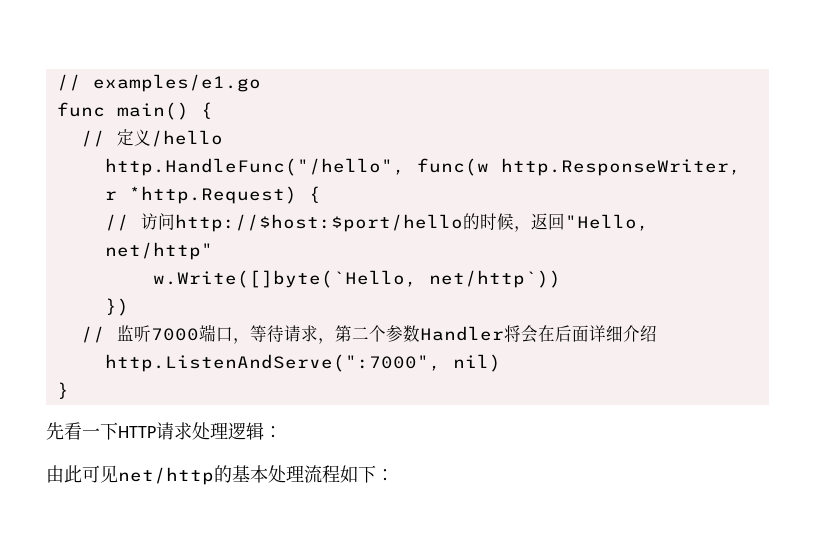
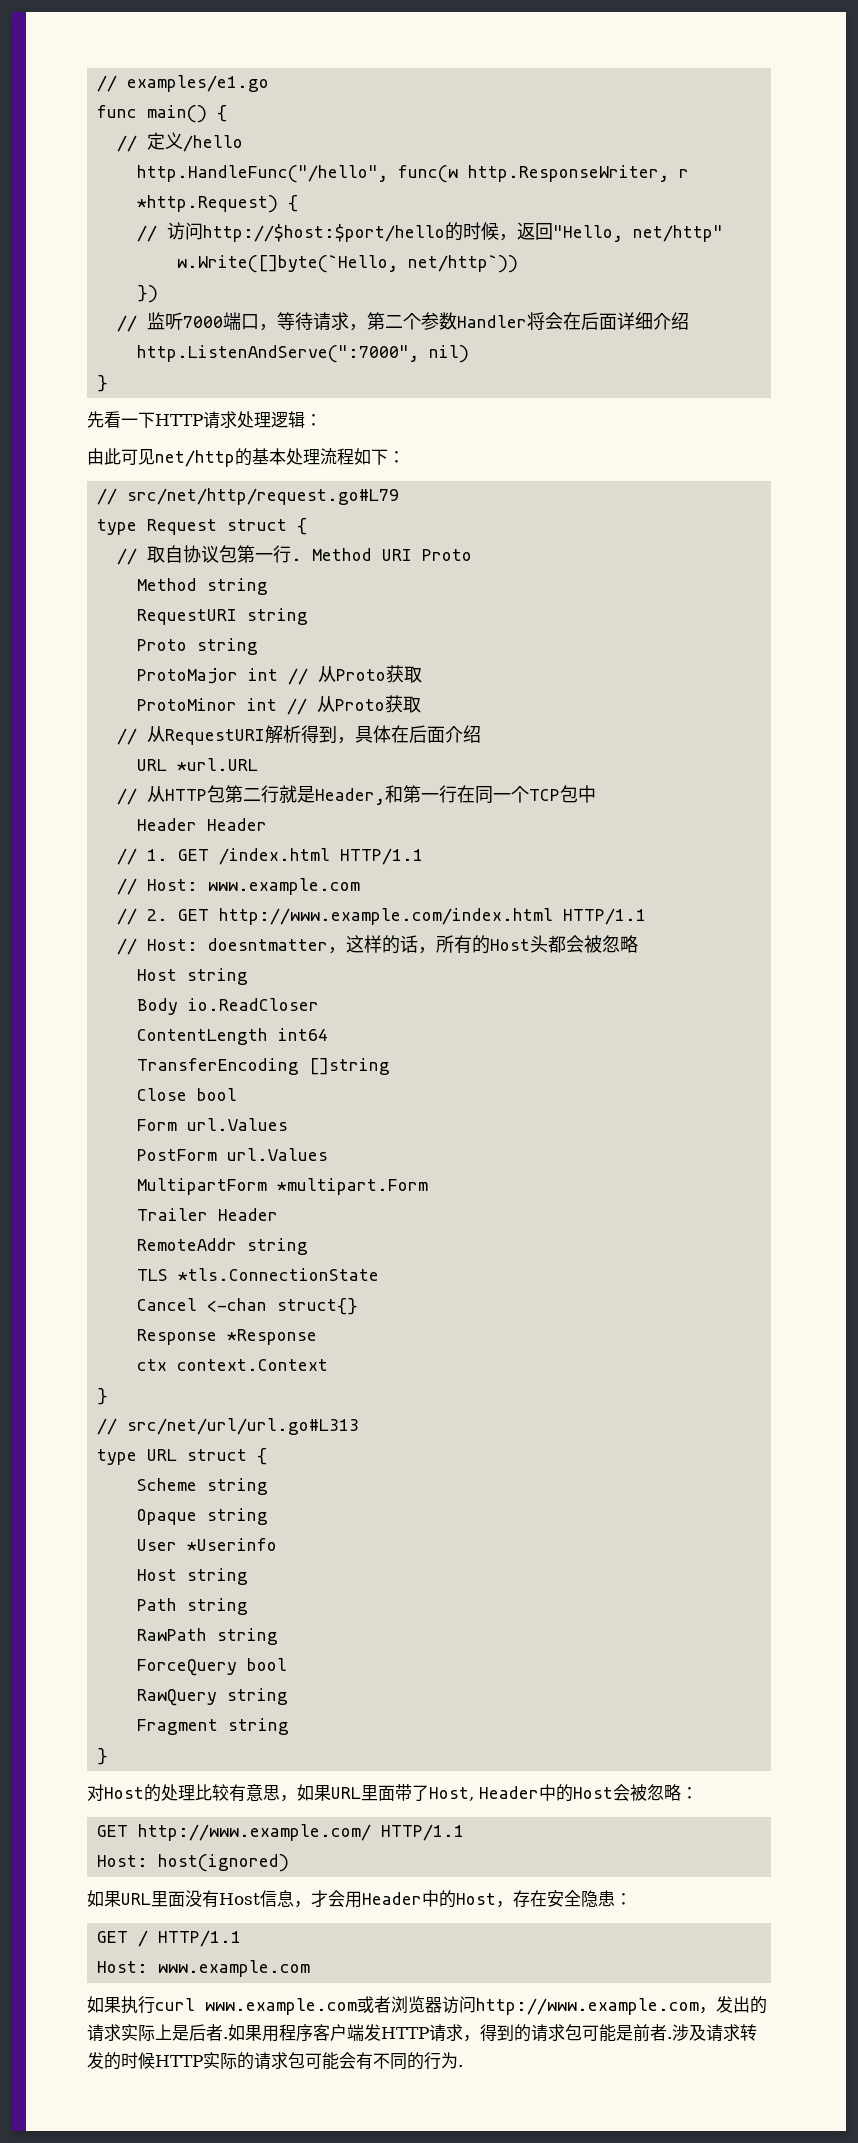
(394, 475) none -> [97,488,400,505] [97,518,308,535] [117,545,473,565] [137,578,269,595] [137,608,309,625] [137,638,259,655] [137,665,423,685] [137,695,422,715] [117,725,482,745] [137,758,259,771] [117,785,597,805] [137,818,268,831] [117,848,424,865] [117,878,361,895] [117,908,647,925] [117,935,639,955] [137,968,249,985] [137,998,320,1015] [137,1028,329,1045] [137,1058,391,1075] [137,1088,238,1101] [137,1118,289,1131] [137,1148,329,1161] [137,1178,429,1195] [137,1208,279,1221] [137,1238,309,1255] [137,1268,380,1281] [137,1298,359,1315] [137,1329,318,1345] [137,1359,329,1371] [97,1388,109,1405] [97,1418,360,1435] [97,1448,268,1465] [137,1478,269,1495] [137,1508,269,1525] [137,1538,278,1551] [137,1568,249,1585] [137,1598,249,1615] [137,1628,279,1645] [137,1658,288,1676] [137,1688,289,1706] [137,1718,290,1735] [97,1748,109,1765] [87,1784,698,1802] [97,1824,465,1841] [97,1854,290,1872] [87,1890,632,1908] [97,1930,242,1947] [97,1960,311,1977] [87,1996,767,2015] [87,2024,757,2042] [87,2052,463,2070] // // src/net/http/request.go#L79 // type Request struct { // // 取自协议包第一行. Method URI Proto // Method string // RequestURI string // Proto string // ProtoMajor int // 从Proto获取 // ProtoMinor int // 从Proto获取 // // 从RequestURI解析得到，具体在后面介绍 // URL *url.URL // // 从HTTP包第二行就是Header,和第一行在同一个TCP包中 // Header Header // // 1. GET /index.html HTTP/1.1 // // Host: www.example.com // // 2. GET http://www.example.com/index.html HTTP/1.1 // // Host: doesntmatter，这样的话，所有的Host头都会被忽略 // Host string // Body io.ReadCloser // ContentLength int64 // TransferEncoding []string // Close bool // Form url.Values // PostForm url.Values // MultipartForm *multipart.Form // Trailer Header // RemoteAddr string // TLS *tls.ConnectionState // Cancel <-chan struct{} // Response *Response // ctx context.Context // } // // src/net/url/url.go#L313 // type URL struct { // Scheme string // Opaque string // User *Userinfo // Host string // Path string // RawPath string // ForceQuery bool // RawQuery string // Fragment string // } // 对Host的处理比较有意思，如果URL里面带了Host, Header中的Host会被忽略： // GET http://www.example.com/ HTTP/1.1 // Host: host(ignored) // 如果URL里面没有Host信息，才会用Header中的Host，存在安全隐患： // GET / HTTP/1.1 // Host: www.example.com // 如果执行curl www.example.com或者浏览器访问http://www.example.com，发出的请求实际上是后者.如果用程序客户端发HTTP请求，得到的请求包可能是前者.涉及请求转发的时候HTTP实际的请求包可能会有不同的行为.

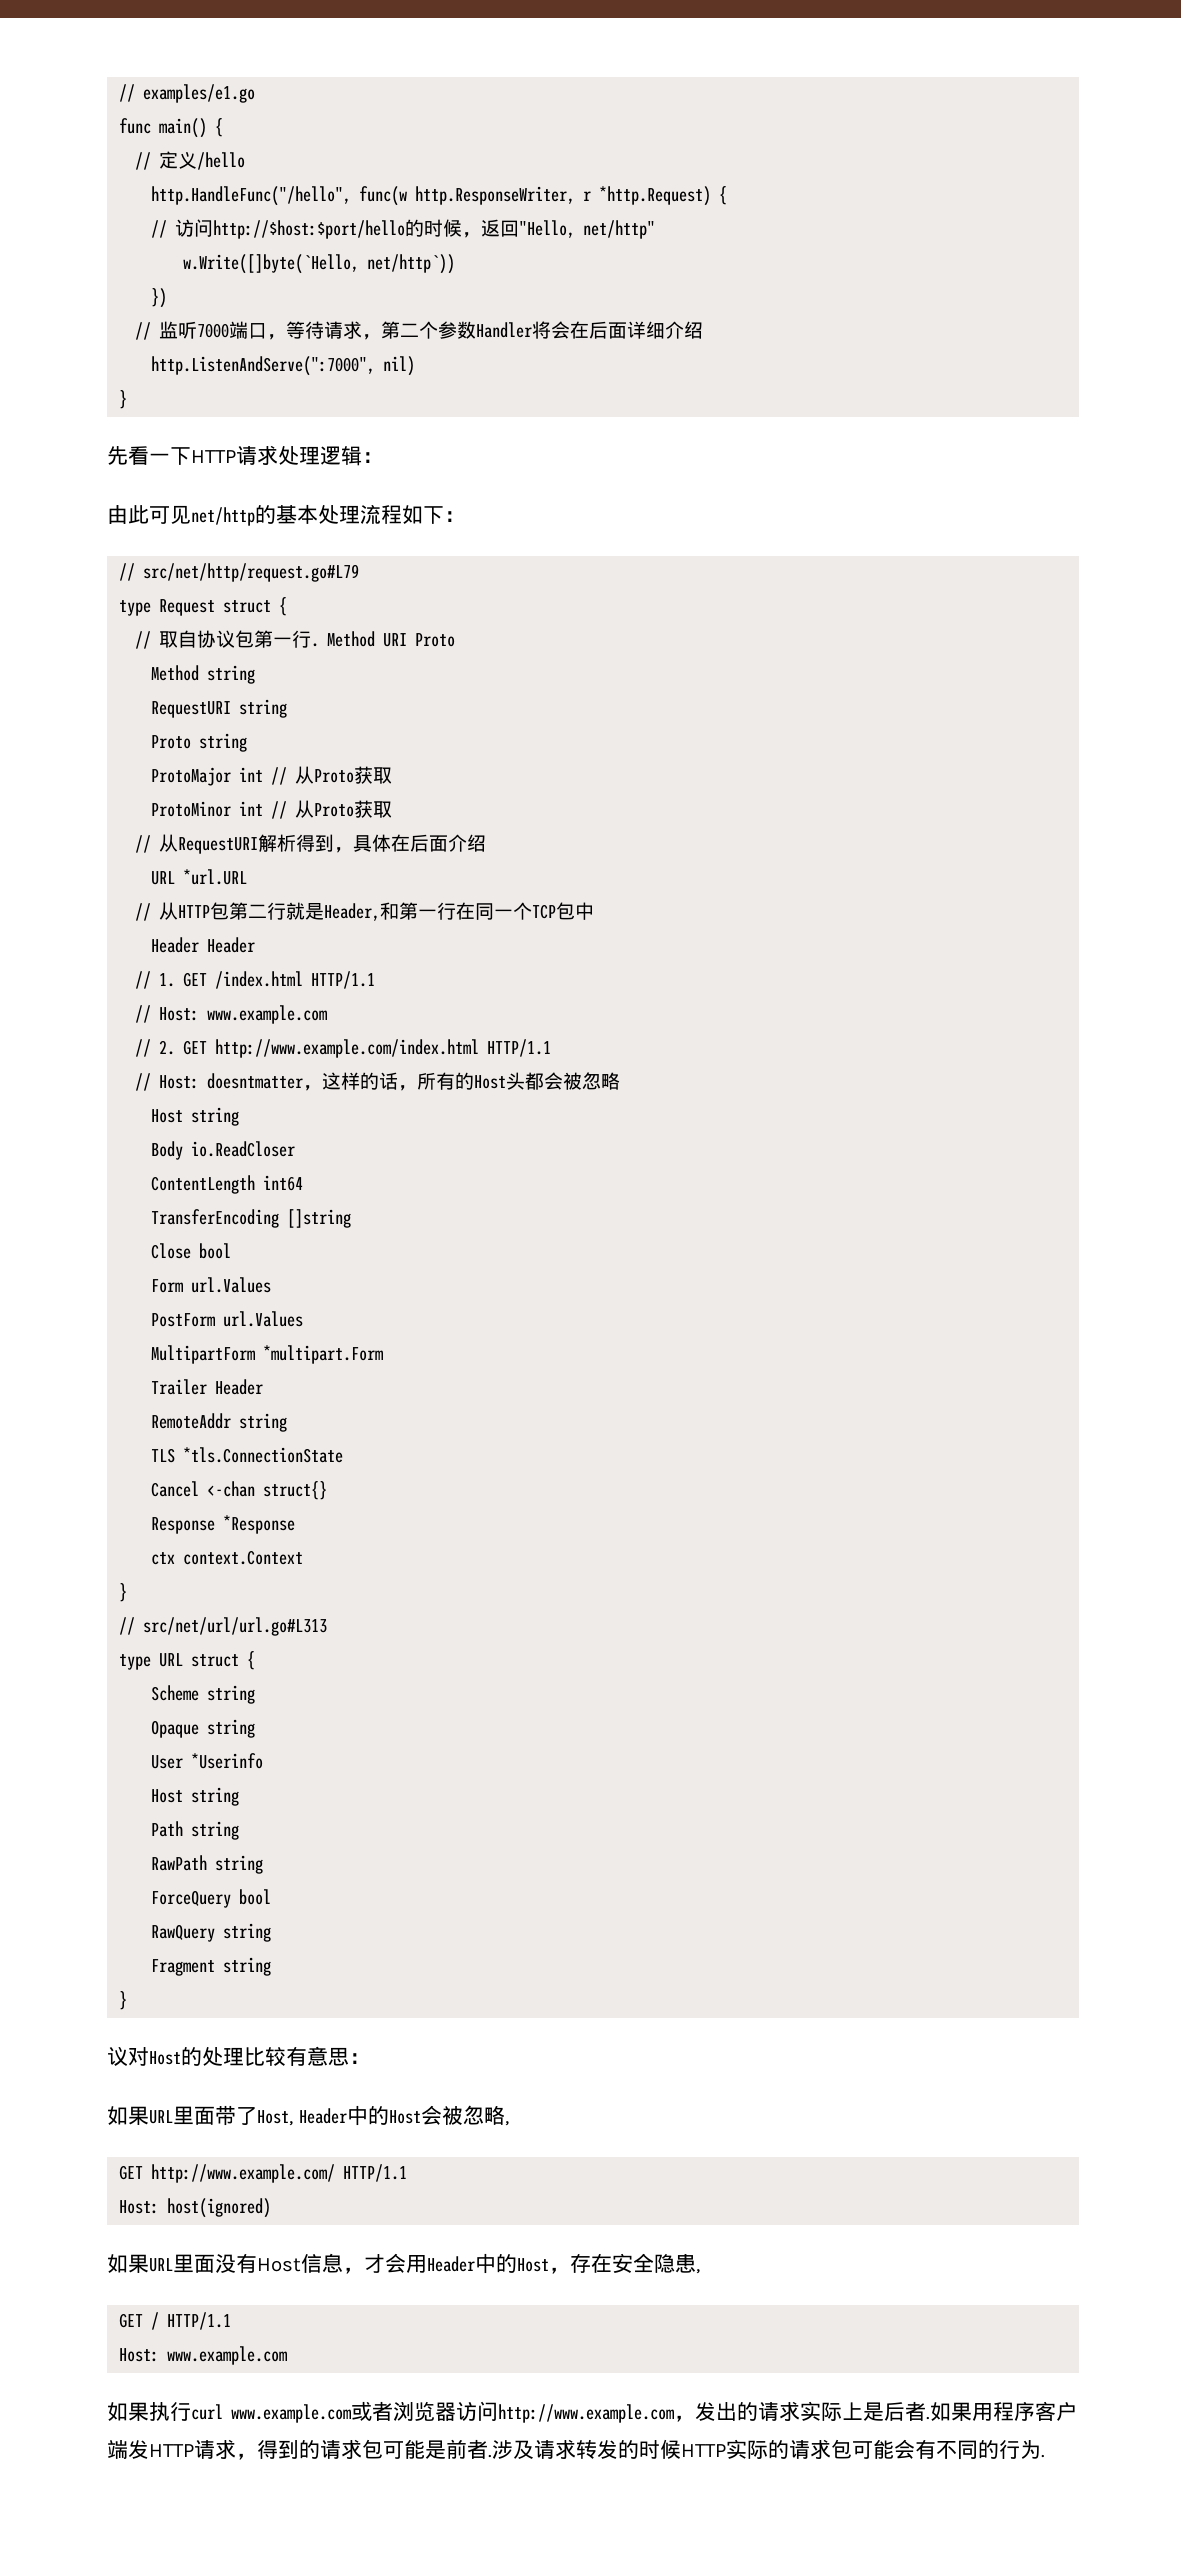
(109, 1756) none -> [107,2047,128,2066] 议
[280,1795,297,1802] ， -> [349,2053,370,2064] ： //
[681,1787,698,1799] ： -> [504,2121,509,2126] ,
[615,1893,632,1905] ： -> [696,2269,700,2274] ,

